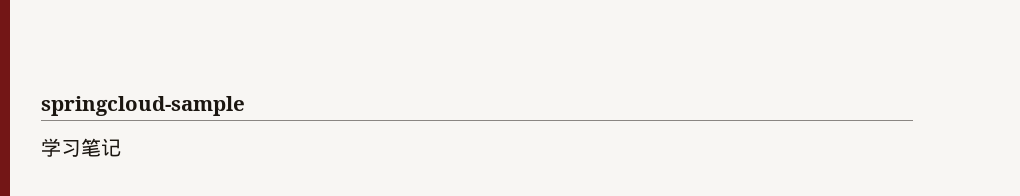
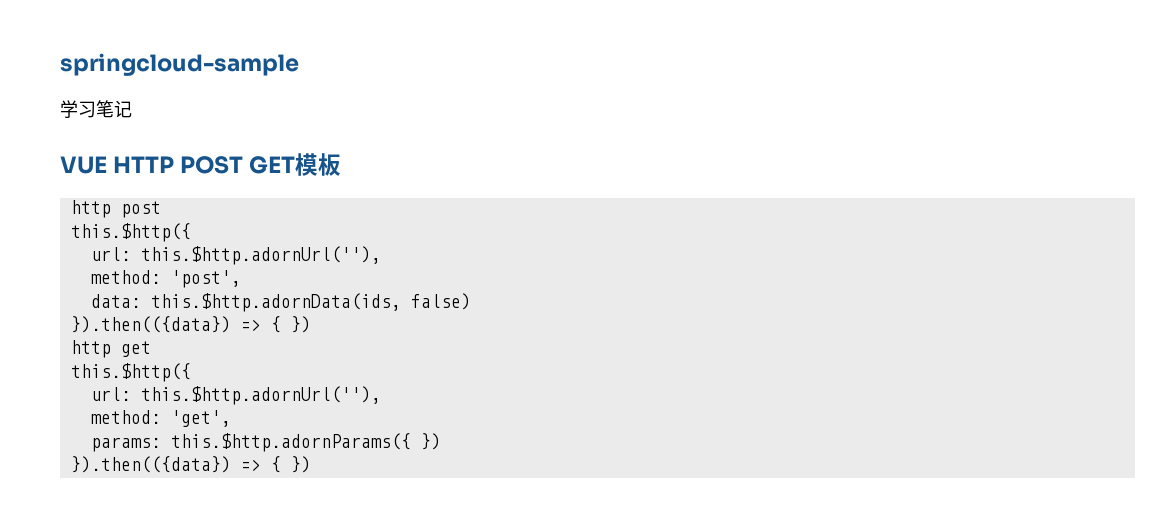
(121, 147) none -> [60,153,342,176] [70,200,161,218] [70,223,191,242] [90,246,381,265] [90,270,241,288] [90,293,471,312] [70,316,311,333] [70,340,151,358] [70,363,191,382] [90,386,381,405] [90,410,231,427] [90,433,441,452] [70,456,311,473] // VUE HTTP POST GET模板 // http post // this.$http({ // url: this.$http.adornUrl(''), // method: 'post', // data: this.$http.adornData(ids, false) // }).then(({data}) => { }) // http get // this.$http({ // url: this.$http.adornUrl(''), // method: 'get', // params: this.$http.adornParams({ }) // }).then(({data}) => { })

